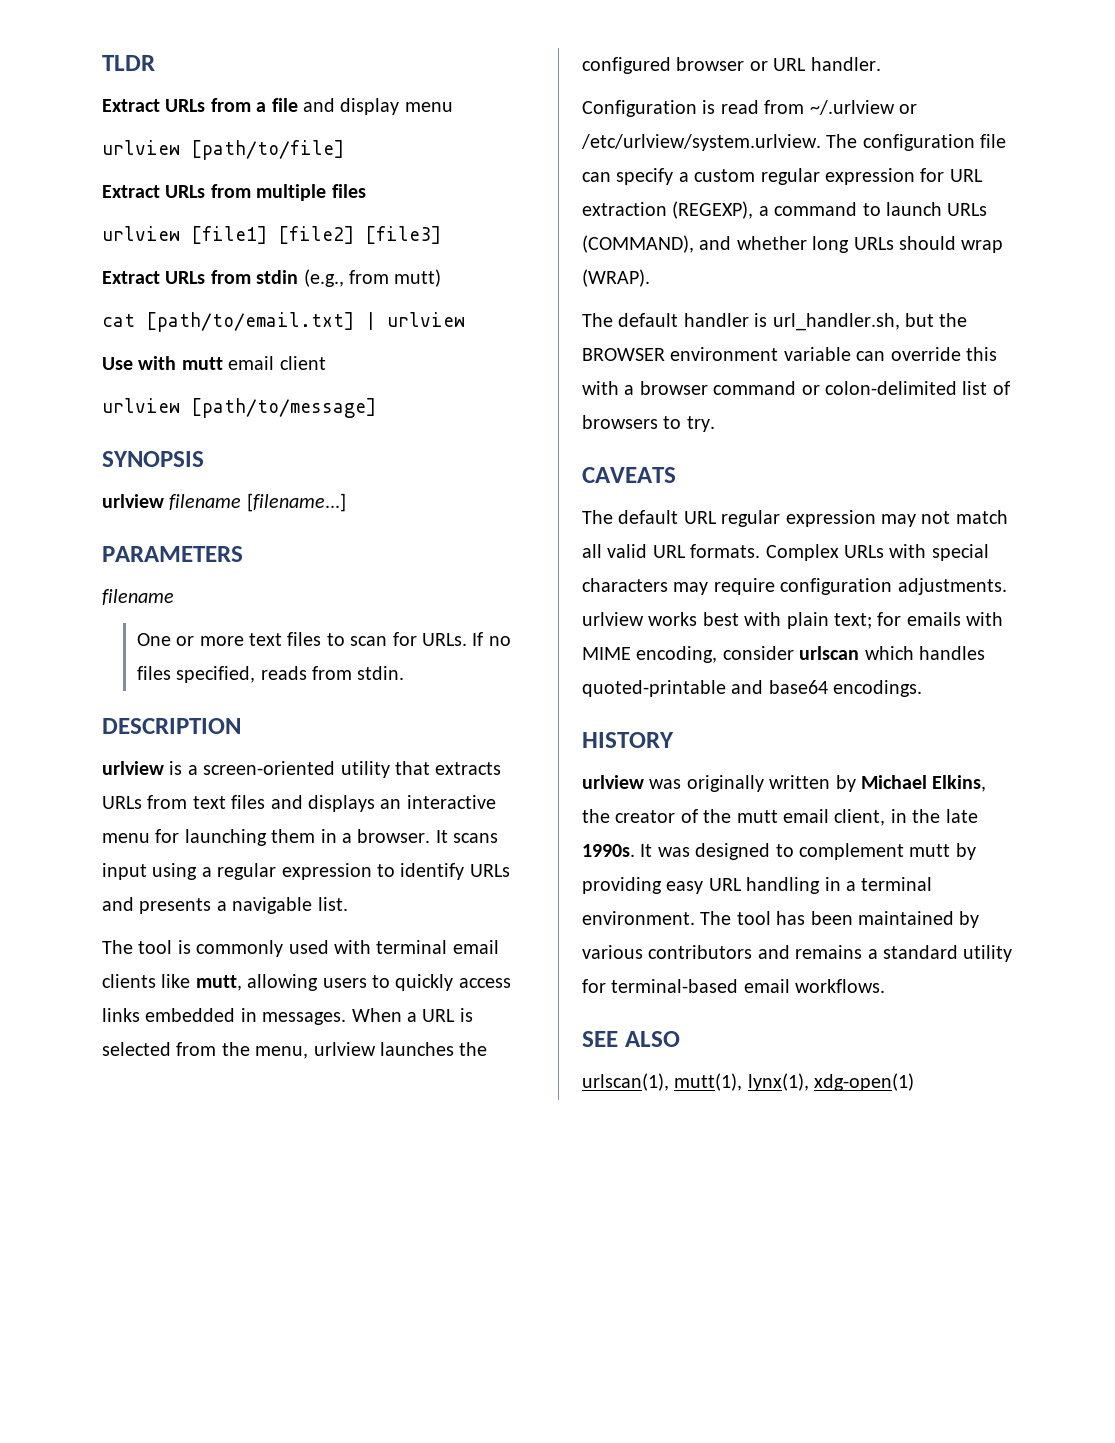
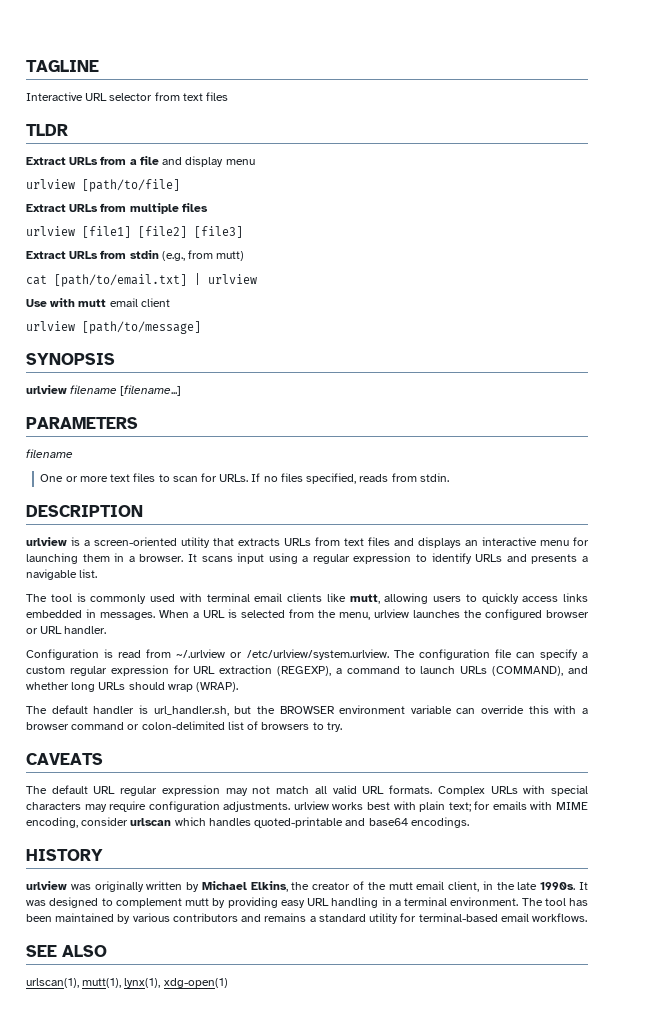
(102, 63) none -> [26,60,99,72] [26,92,229,101] TAGLINE // Interactive URL selector from text files //

